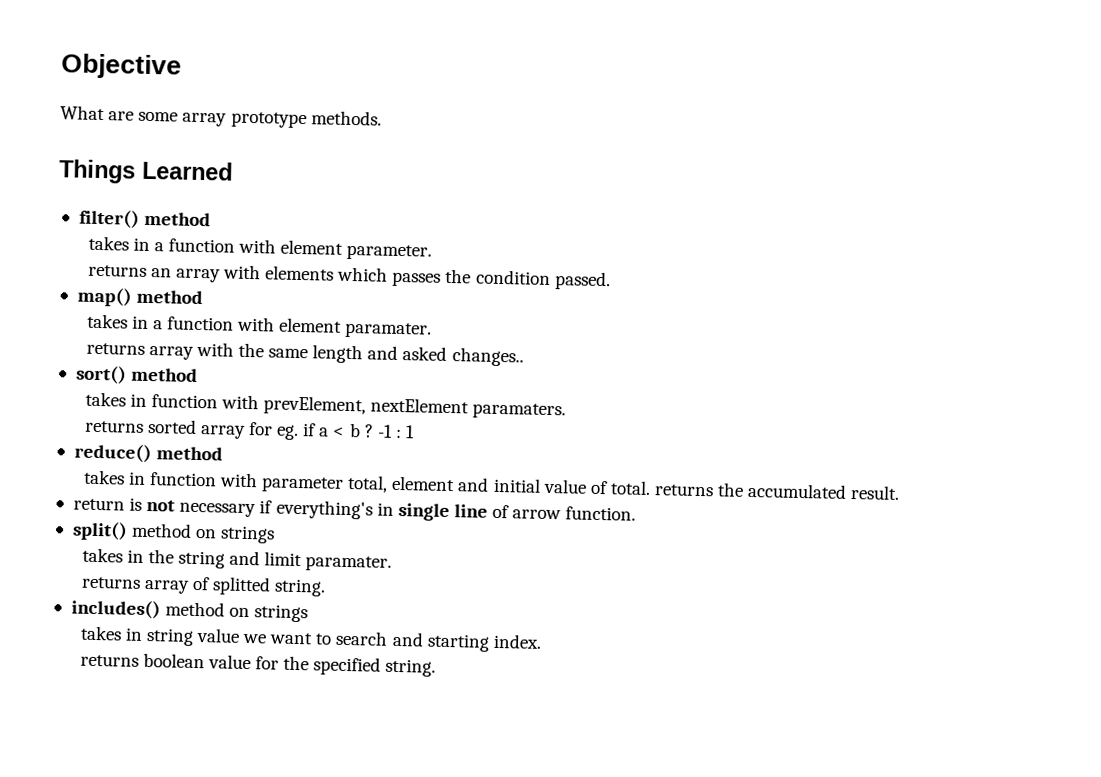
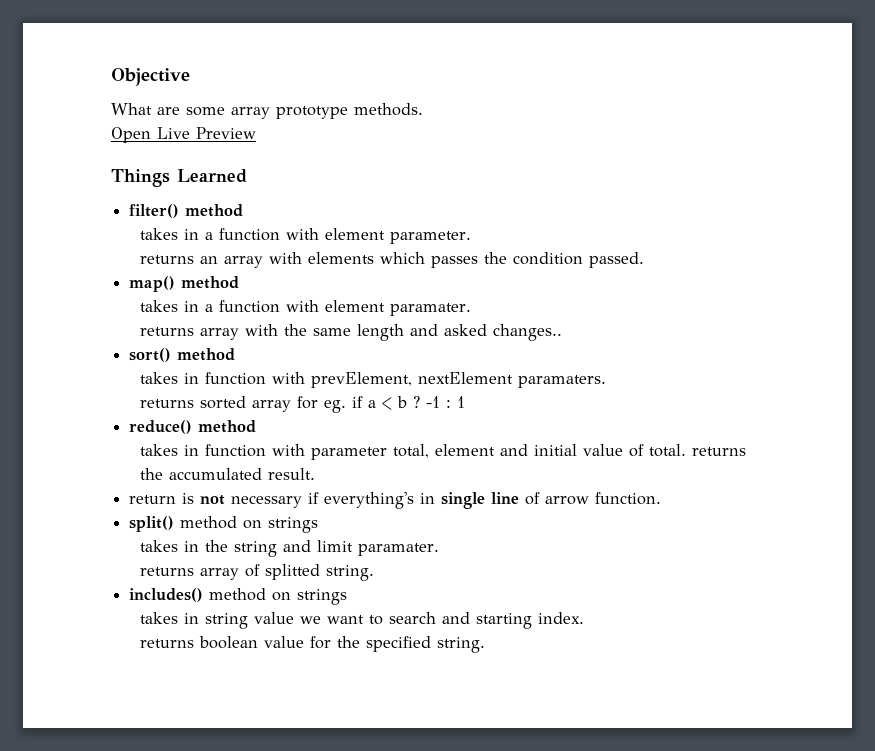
(382, 118) none -> [111,127,256,143] // Open Live Preview

